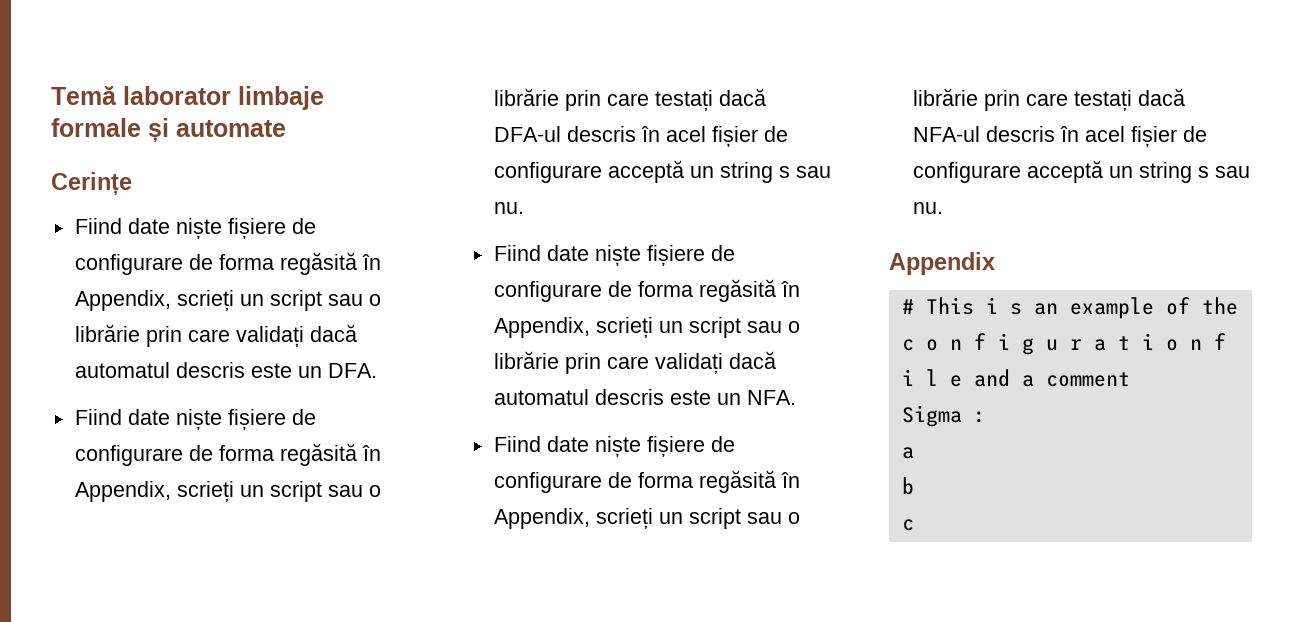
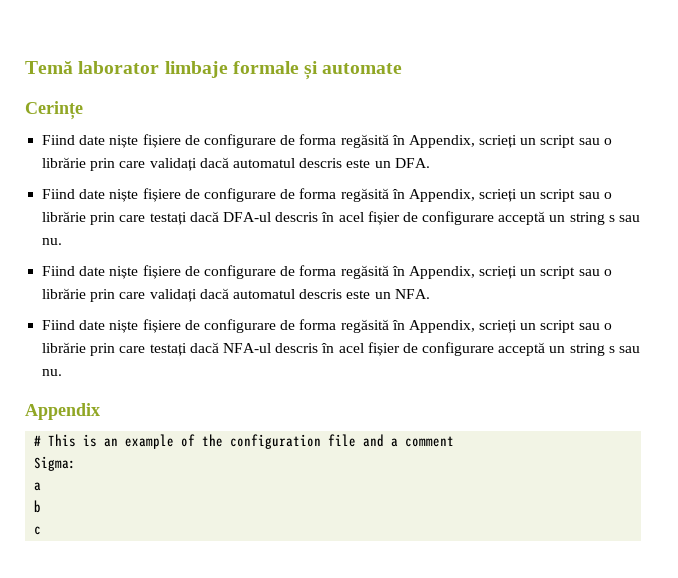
[985,297,1022,315] i s -> [83,434,98,447] is
[901,333,1226,355] [901,369,962,387] c o n f i g u r a t i o n f i l e -> [230,434,357,449] configuration file
[901,405,986,427] Sigma : -> [34,456,77,471] Sigma:

